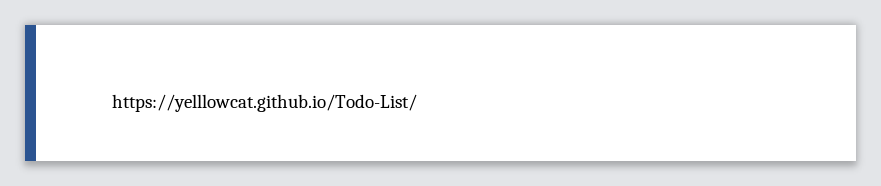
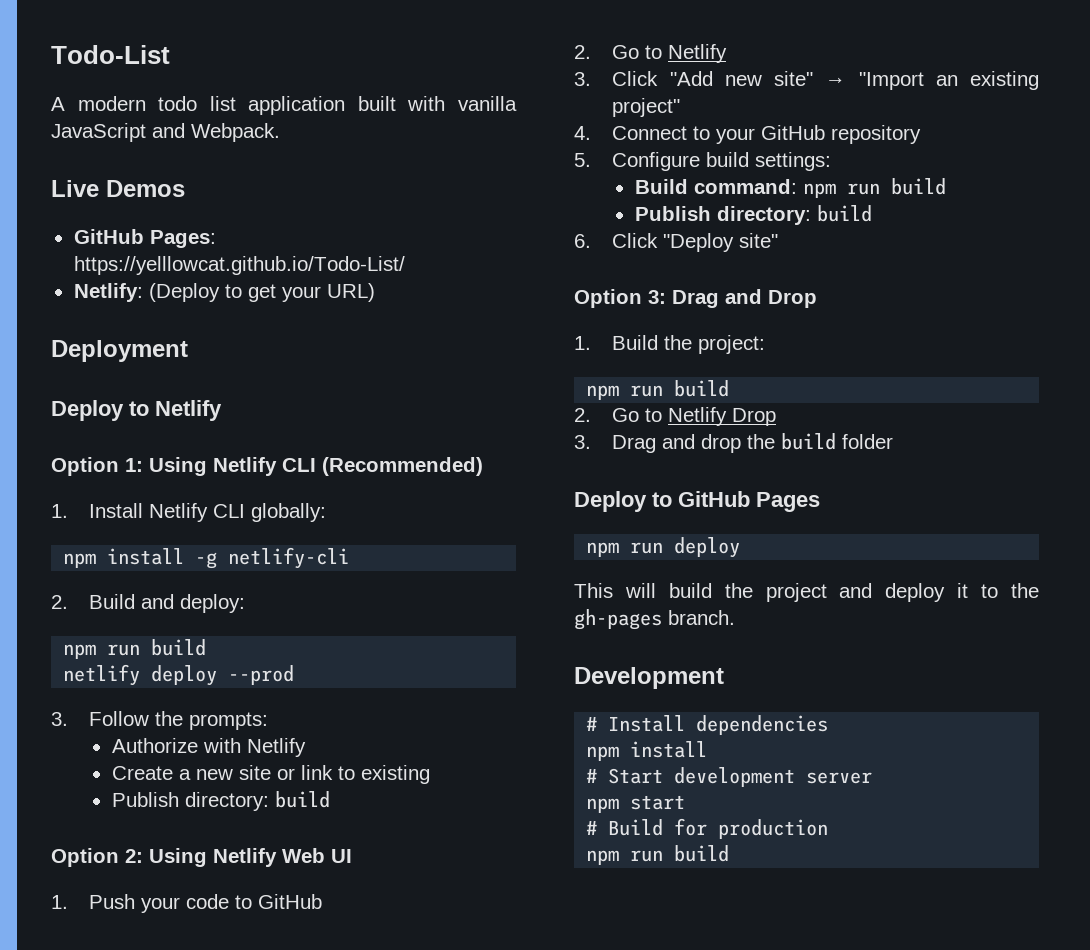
[112,94,417,112] https://yelllowcat.github.io/Todo-List/ -> [51,45,170,64] [51,96,517,115] [51,123,280,142] [51,180,185,197] [73,229,216,248] [73,256,405,275] [73,283,375,302] [51,340,188,362] [51,400,222,421] [51,457,483,476] [51,503,327,522] [63,547,350,569] [51,594,246,613] [63,639,207,659] [63,664,295,686] [51,711,269,730] [111,738,306,757] [111,765,430,784] [111,791,330,811] [51,848,352,867] [51,894,323,913] [574,44,728,63] [574,71,1039,90] [612,98,681,117] [574,125,922,144] [574,152,832,171] [634,178,946,198] [634,205,872,225] [574,233,779,252] [574,289,817,308] [574,335,766,354] [586,380,730,400] [574,407,777,426] [574,433,894,453] [574,491,820,512] [586,537,741,558] [574,583,1039,602] [574,609,735,630] [574,667,724,689] [586,715,829,735] [586,741,708,761] [586,767,873,787] [586,795,686,813] [586,818,829,839] [586,845,730,865] Todo-List // A modern todo list application built with vanilla JavaScript and Webpack. // Live Demos // GitHub Pages: https://yelllowcat.github.io/Todo-List/ // Netlify: (Deploy to get your URL) // Deployment // Deploy to Netlify // Option 1: Using Netlify CLI (Recommended) // 1. Install Netlify CLI globally: // npm install -g netlify-cli // 2. Build and deploy: // npm run build // netlify deploy --prod // 3. Follow the prompts: // Authorize with Netlify // Create a new site or link to existing // Publish directory: build // Option 2: Using Netlify Web UI // 1. Push your code to GitHub // 2. Go to Netlify // 3. Click "Add new site" → "Import an existing project" // 4. Connect to your GitHub repository // 5. Configure build settings: // Build command: npm run build // Publish directory: build // 6. Click "Deploy site" // Option 3: Drag and Drop // 1. Build the project: // npm run build // 2. Go to Netlify Drop // 3. Drag and drop the build folder // Deploy to GitHub Pages // npm run deploy // This will build the project and deploy it to the gh-pages branch. // Development // # Install dependencies // npm install // # Start development server // npm start // # Build for production // npm run build

